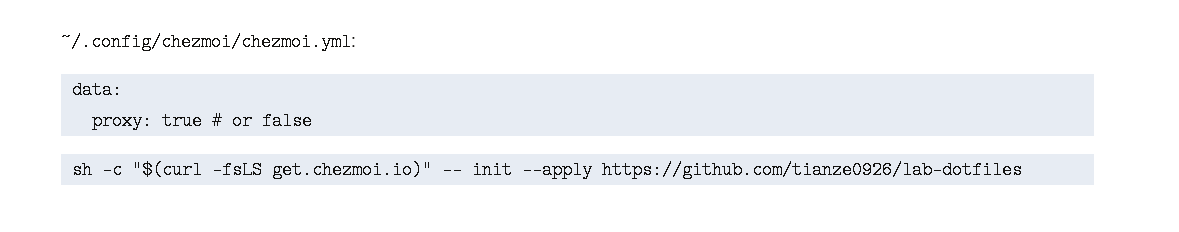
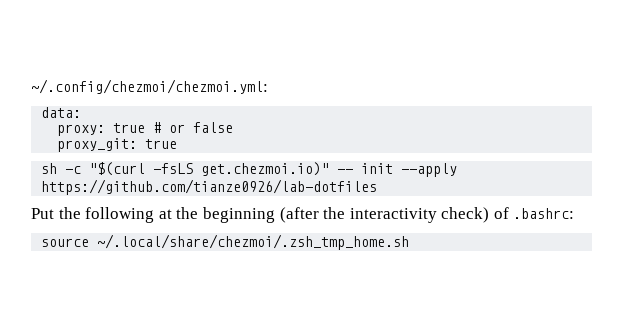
(312, 121) none -> [57,138,178,152] // proxy_git: true
(1022, 170) none -> [31,207,575,223] [41,234,410,250] // Put the following at the beginning (after the interactivity check) of .bashrc: // source ~/.local/share/chezmoi/.zsh_tmp_home.sh

